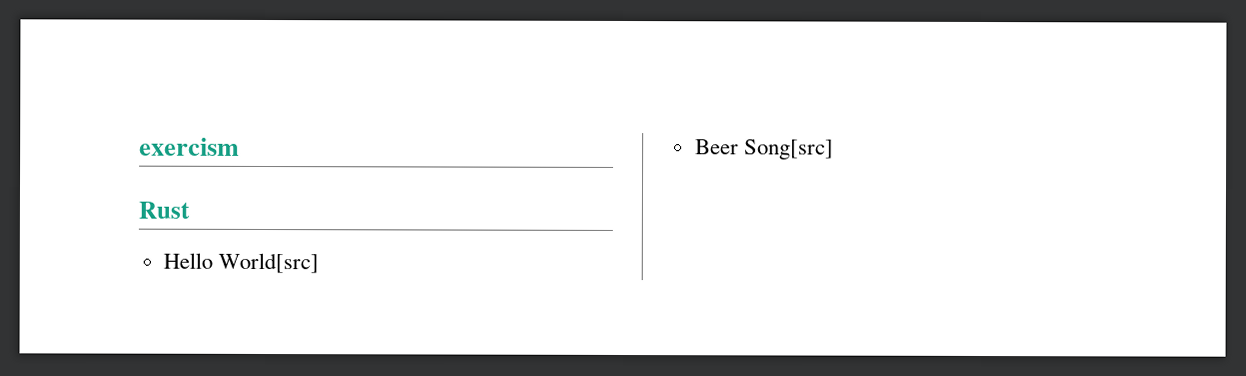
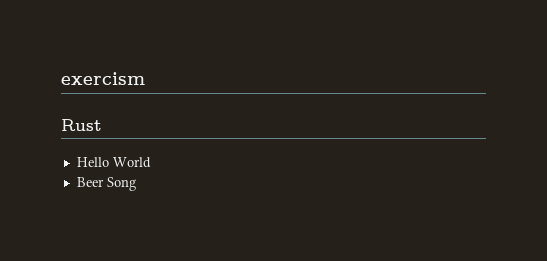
[217,252,319,274] World[src] -> [112,157,151,168] World
[743,139,834,160] Song[src] -> [106,177,136,191] Song

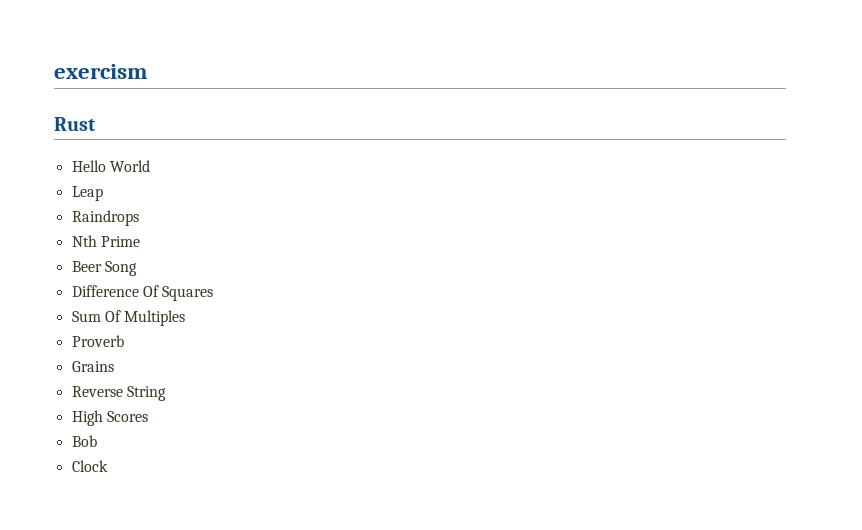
[76,177,136,191] Beer Song -> [71,186,103,201] [71,210,139,226] [71,235,140,247] [71,261,137,276] [71,285,214,301] [71,310,186,326] [71,335,124,347] [71,361,114,372] [71,386,166,401] [71,410,148,426] [71,435,97,447] [71,460,108,472] Leap // Raindrops // Nth Prime // Beer Song // Difference Of Squares // Sum Of Multiples // Proverb // Grains // Reverse String // High Scores // Bob // Clock

